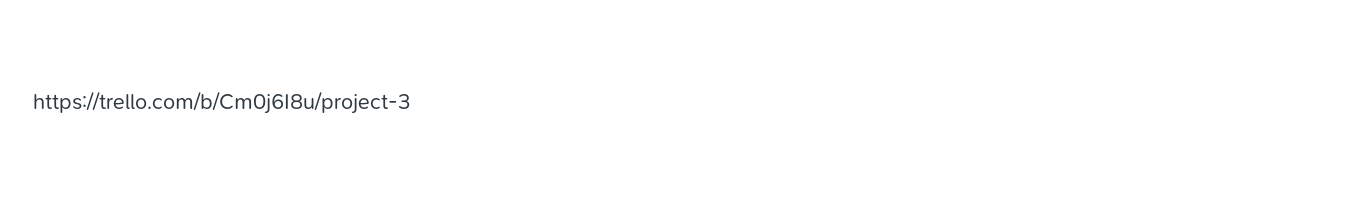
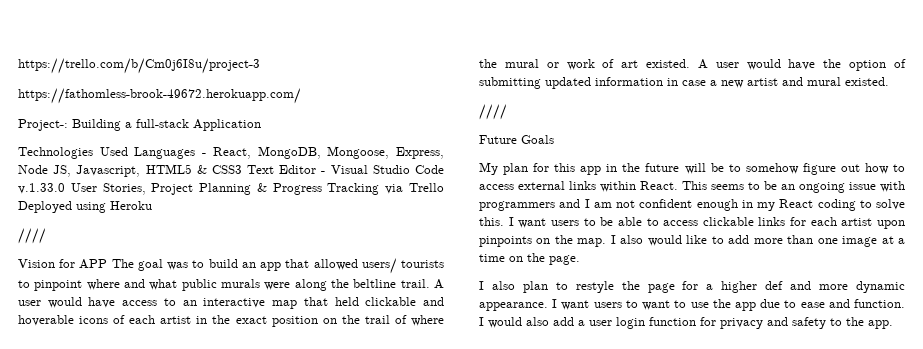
(411, 102) none -> [18,88,301,104] [18,119,261,131] [18,146,444,159] [18,164,445,177] [18,183,444,195] [18,201,152,213] [18,228,46,244] [18,258,444,274] [18,279,444,291] [18,297,445,309] [18,315,444,327] [479,59,906,71] [479,77,889,89] [479,104,507,120] [479,135,554,144] [479,162,905,175] [479,181,905,193] [479,199,905,211] [479,217,905,229] [479,235,905,247] [479,253,580,265] [479,281,905,293] [479,299,905,311] [479,317,893,329] // https://fathomless-brook-49672.herokuapp.com/ // Project-: Building a full-stack Application // Technologies Used Languages - React, MongoDB, Mongoose, Express, Node JS, Javascript, HTML5 & CSS3 Text Editor - Visual Studio Code v.1.33.0 User Stories, Project Planning & Progress Tracking via Trello Deployed using Heroku // //// // Vision for APP The goal was to build an app that allowed users/ tourists to pinpoint where and what public murals were along the beltline trail. A user would have access to an interactive map that held clickable and hoverable icons of each artist in the exact position on the trail of where the mural or work of art existed. A user would have the option of submitting updated information in case a new artist and mural existed. // //// // Future Goals // My plan for this app in the future will be to somehow figure out how to access external links within React. This seems to be an ongoing issue with programmers and I am not confident enough in my React coding to solve this. I want users to be able to access clickable links for each artist upon pinpoints on the map. I also would like to add more than one image at a time on the page. // I also plan to restyle the page for a higher def and more dynamic appearance. I want users to want to use the app due to ease and function. I would also add a user login function for privacy and safety to the app.

